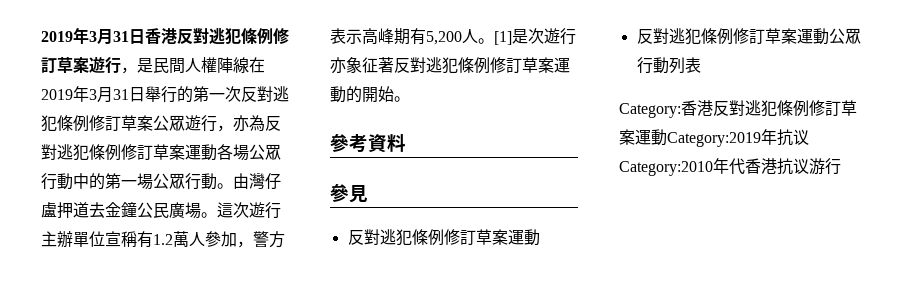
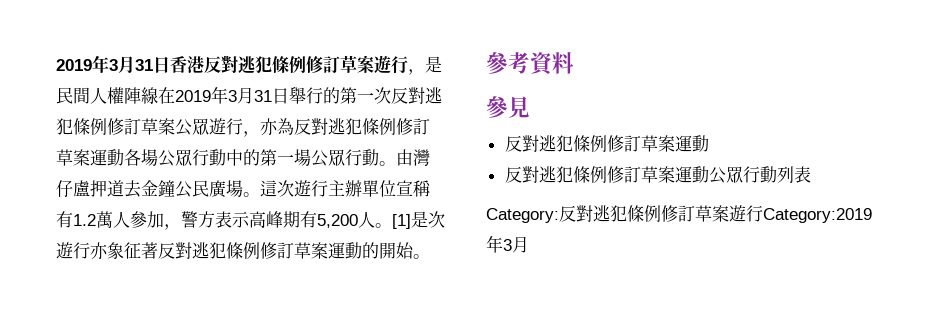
[681,100,857,117] [619,129,809,147] [619,158,841,176] 香港反對逃犯條例修訂草案運動Category:2019年抗议Category:2010年代香港抗议游行 -> [559,205,872,223] [486,235,529,253] 反對逃犯條例修訂草案遊行Category:2019年3月

